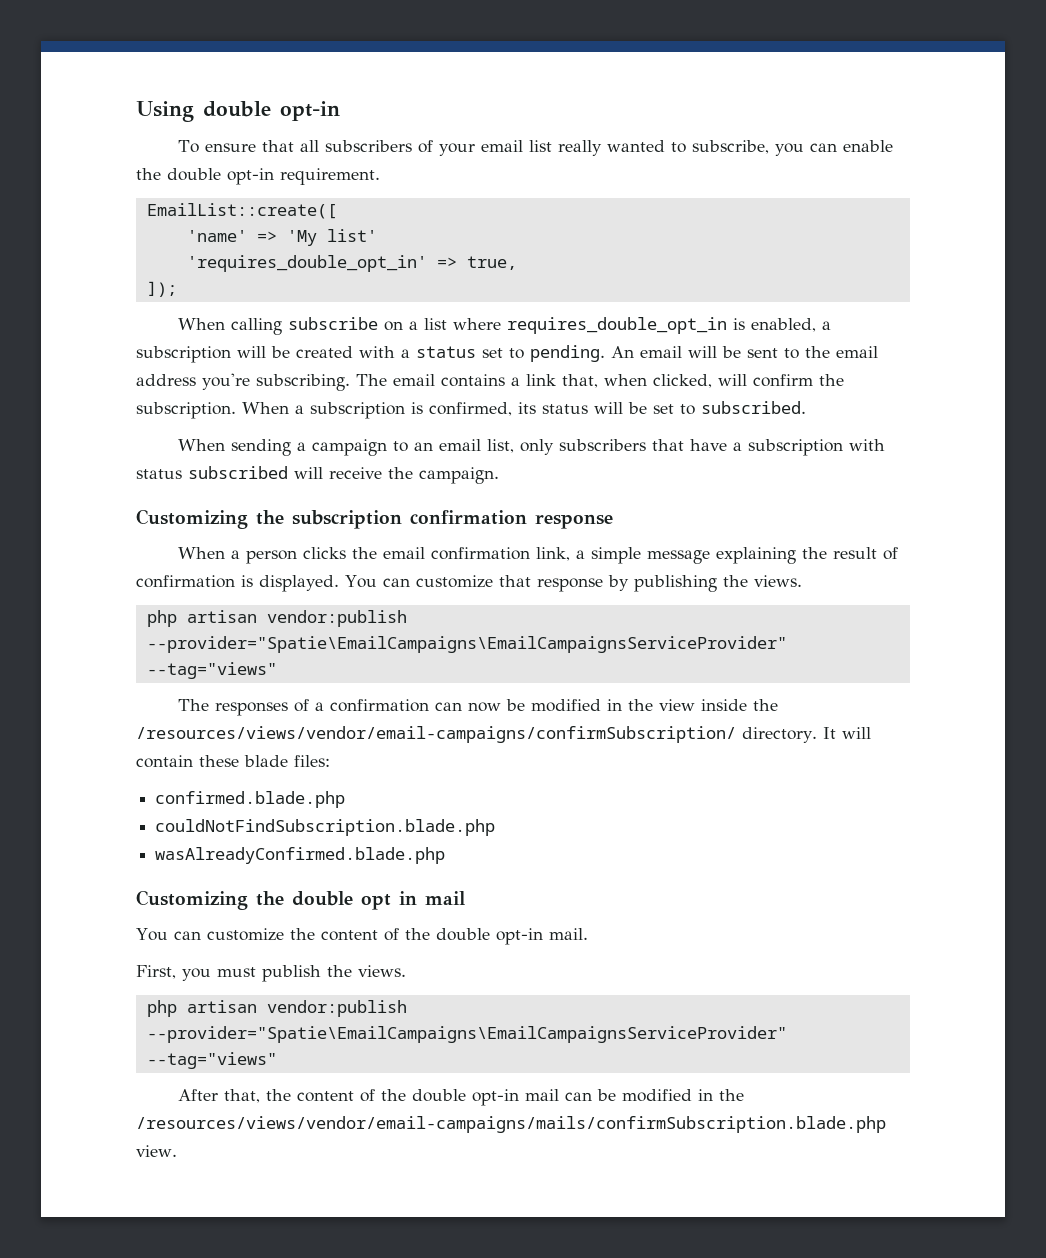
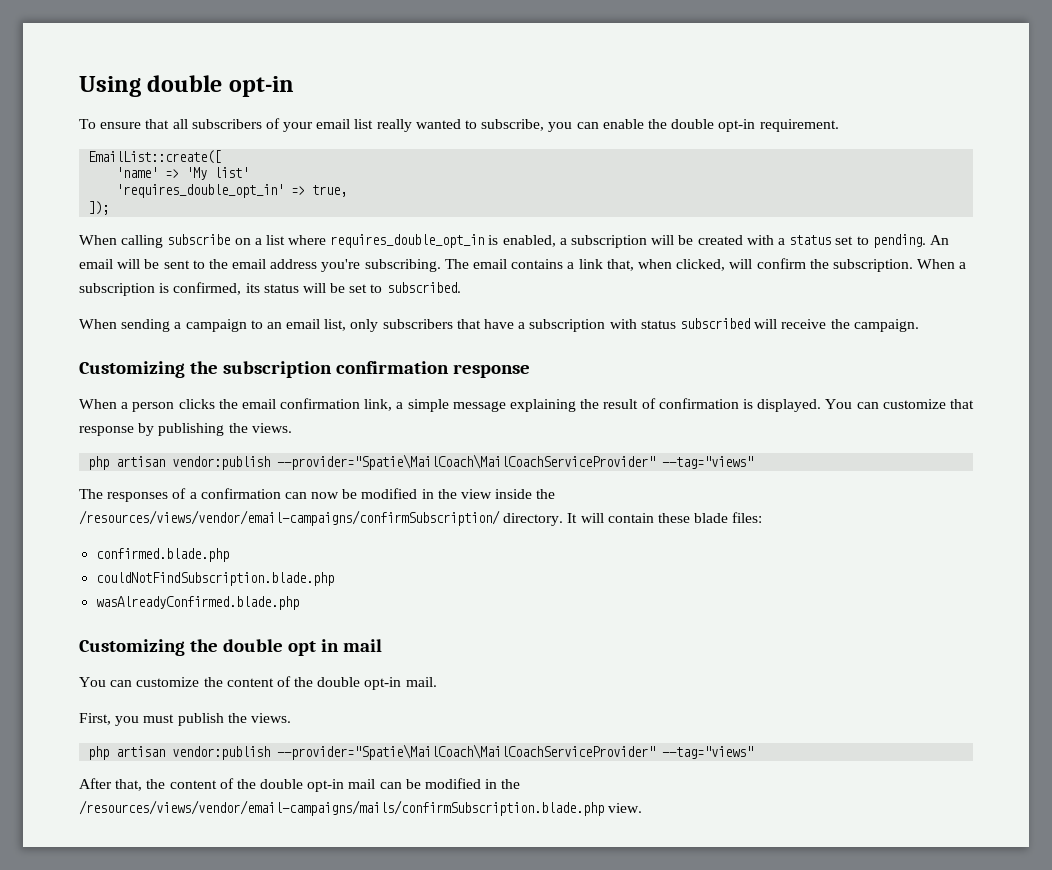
[146,636,787,653] --provider="Spatie\EmailCampaigns\EmailCampaignsServiceProvider" -> [277,454,656,470] --provider="Spatie\MailCoach\MailCoachServiceProvider"
[146,1026,787,1043] --provider="Spatie\EmailCampaigns\EmailCampaignsServiceProvider" -> [277,744,656,760] --provider="Spatie\MailCoach\MailCoachServiceProvider"

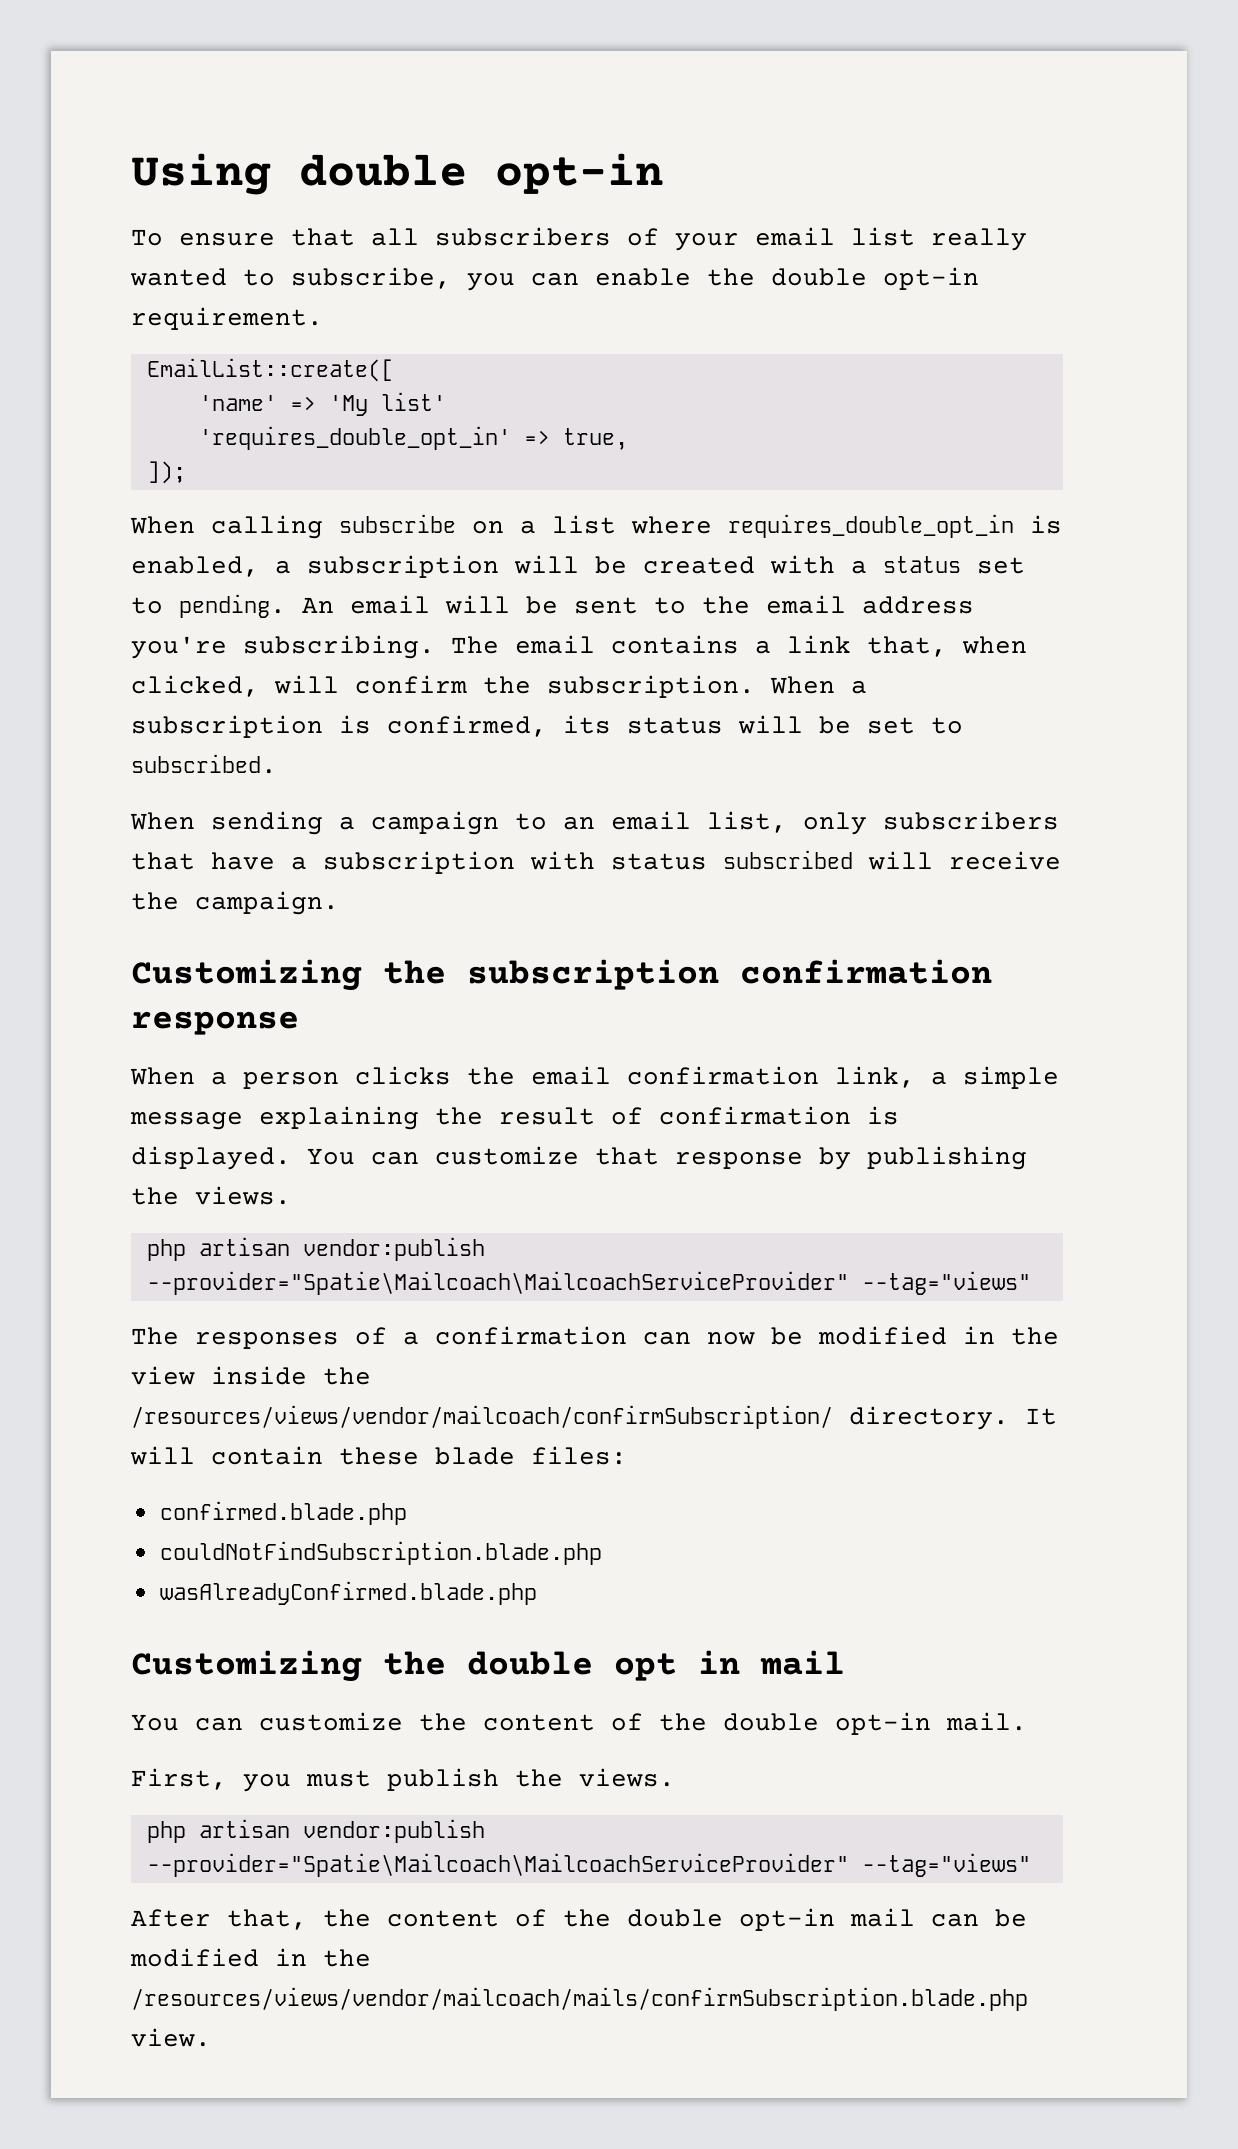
[277,454,656,470] --provider="Spatie\MailCoach\MailCoachServiceProvider" -> [146,1271,849,1295] --provider="Spatie\Mailcoach\MailcoachServiceProvider"
[79,510,500,526] /resources/views/vendor/email-campaigns/confirmSubscription/ -> [131,1405,833,1429] /resources/views/vendor/mailcoach/confirmSubscription/
[277,744,656,760] --provider="Spatie\MailCoach\MailCoachServiceProvider" -> [146,1853,849,1877] --provider="Spatie\Mailcoach\MailcoachServiceProvider"
[79,800,604,816] /resources/views/vendor/email-campaigns/mails/confirmSubscription.blade.php -> [131,1987,1028,2011] /resources/views/vendor/mailcoach/mails/confirmSubscription.blade.php

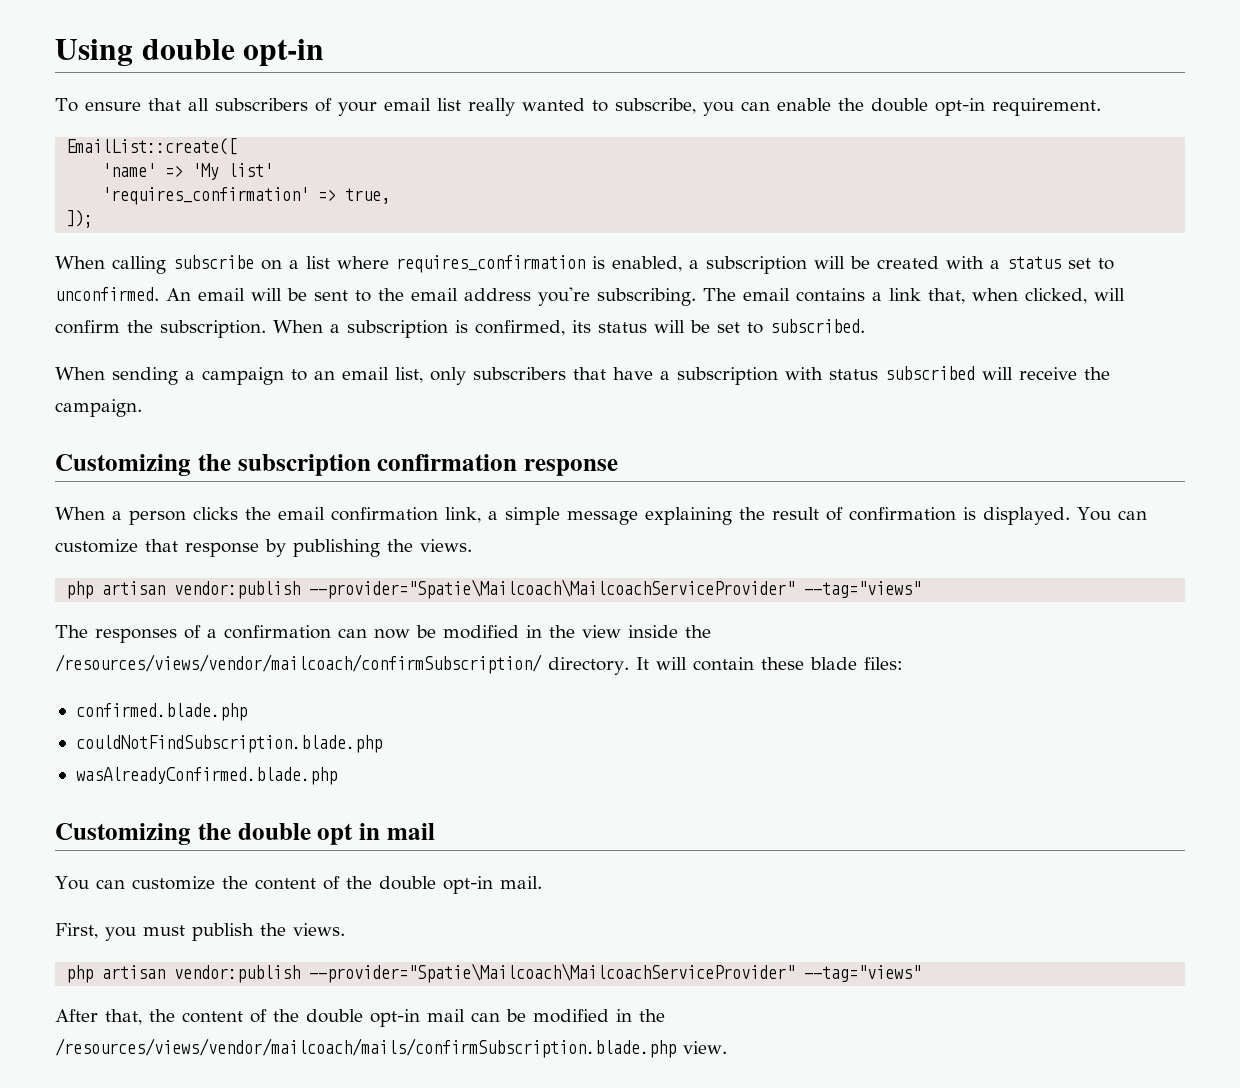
[198,426,511,450] 'requires_double_opt_in' -> [102,187,310,205] 'requires_confirmation'
[728,514,1014,538] requires_double_opt_in -> [396,255,585,273] requires_confirmation
[179,594,286,618] pending. -> [55,287,159,301] unconfirmed.

